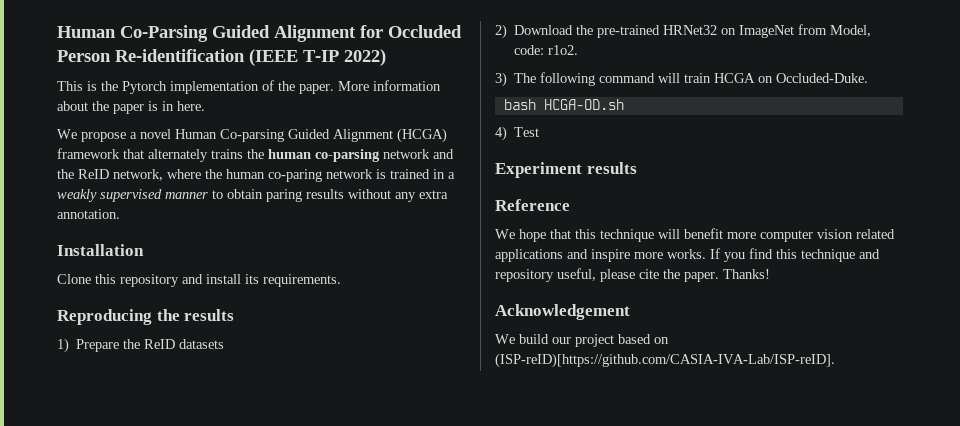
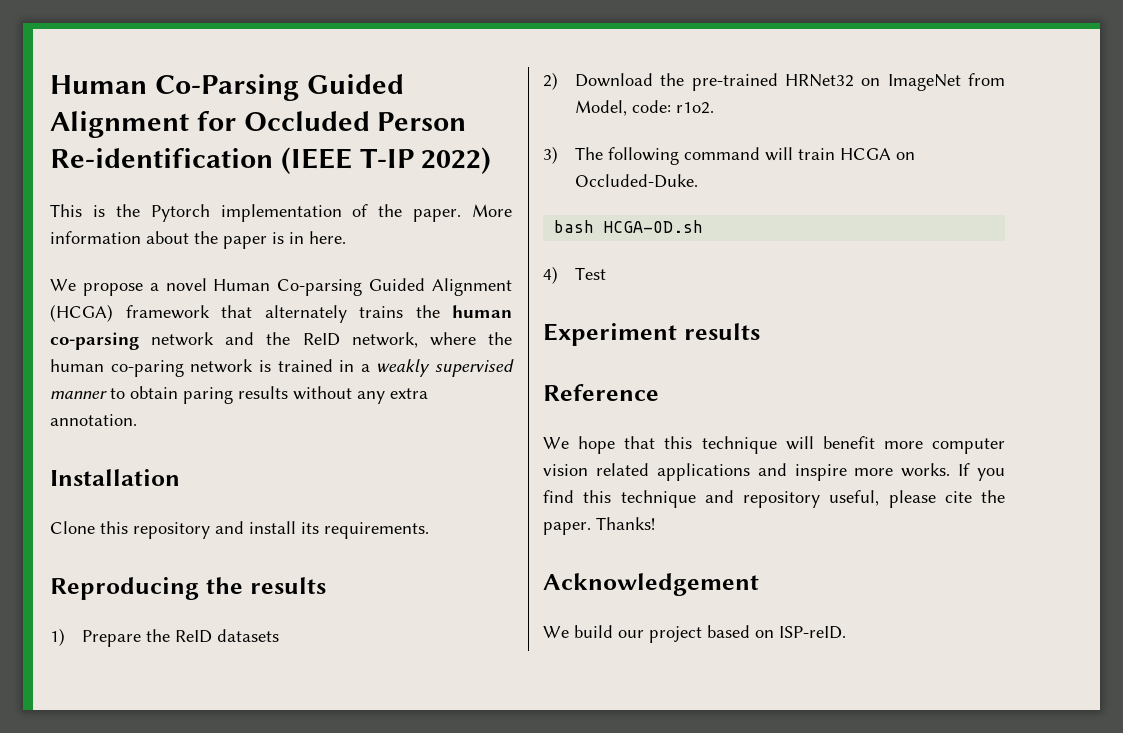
[495,353,835,368] (ISP-reID)[https://github.com/CASIA-IVA-Lab/ISP-reID]. -> [779,626,846,639] ISP-reID.

